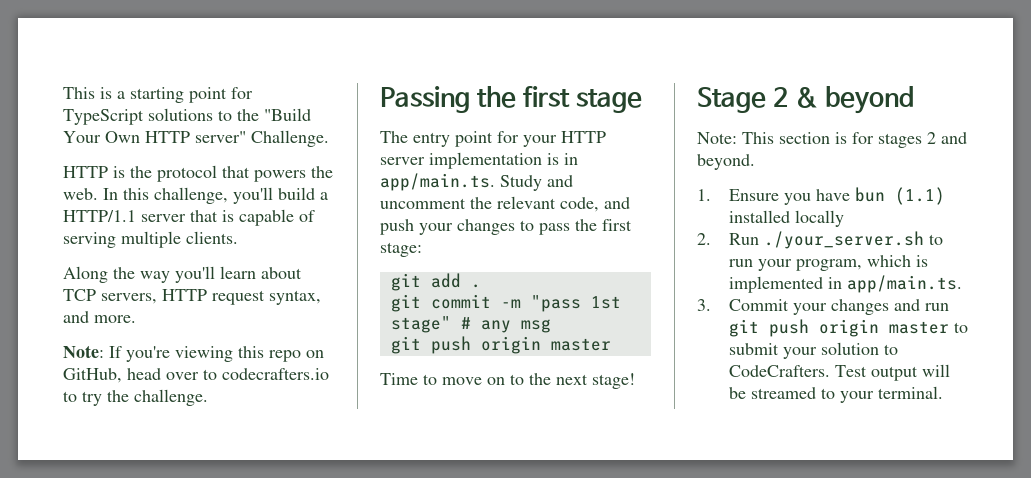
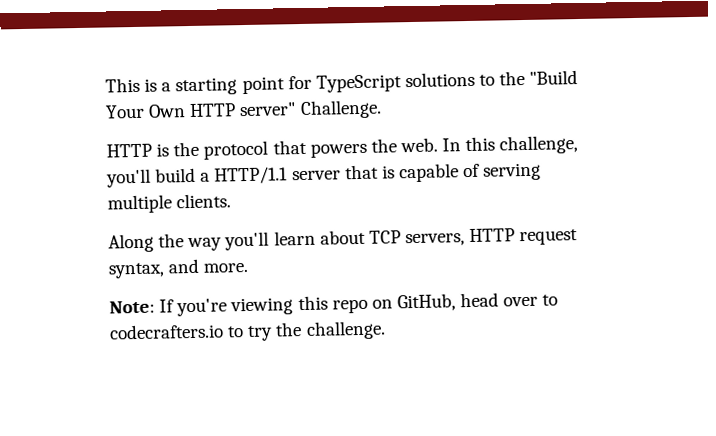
[380,86,643,113] [380,131,606,147] [380,152,578,169] [380,173,573,191] [380,196,630,212] [380,219,632,235] [380,242,422,257] [390,273,481,291] [390,294,621,312] [390,316,551,333] [390,336,611,354] [380,373,635,389] [697,86,915,114] [697,132,967,148] [697,154,755,170] [697,187,945,205] [728,210,844,227] [697,231,943,249] [728,255,928,271] [728,275,962,293] [697,299,949,315] [728,319,968,337] [728,342,898,359] [728,364,950,381] [728,386,943,403] // Passing the first stage // The entry point for your HTTP server implementation is in app/main.ts. Study and uncomment the relevant code, and push your changes to pass the first stage: // git add . // git commit -m "pass 1st stage" # any msg // git push origin master // Time to move on to the next stage! // Stage 2 & beyond // Note: This section is for stages 2 and beyond. // 1. Ensure you have bun (1.1) installed locally // 2. Run ./your_server.sh to run your program, which is implemented in app/main.ts. // 3. Commit your changes and run git push origin master to submit your solution to CodeCrafters. Test output will be streamed to your terminal. -> (386, 330) none

